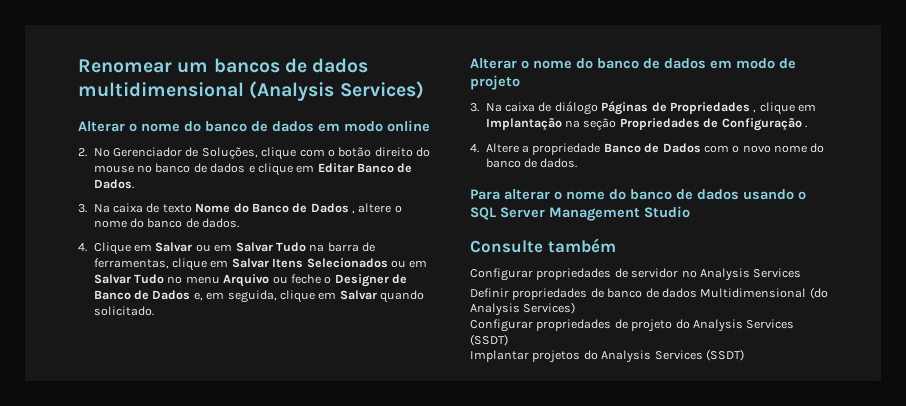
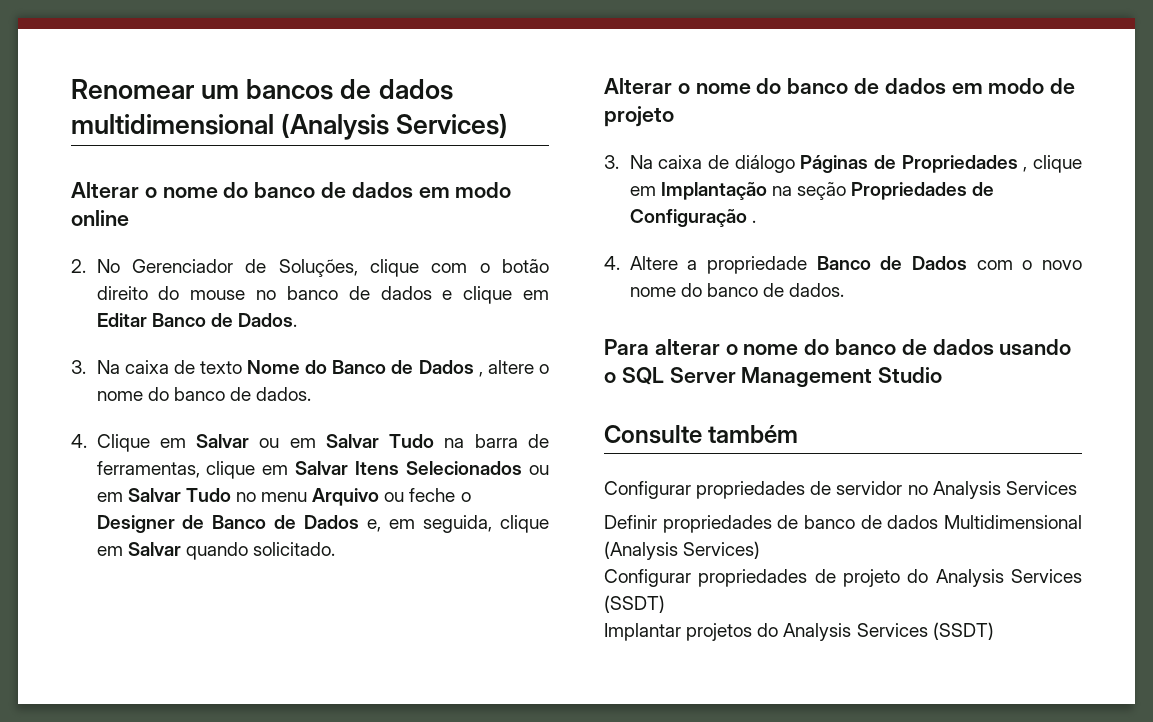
[809,287,828,299] [470,303,520,316] (do Analysis -> [604,541,678,560] (Analysis

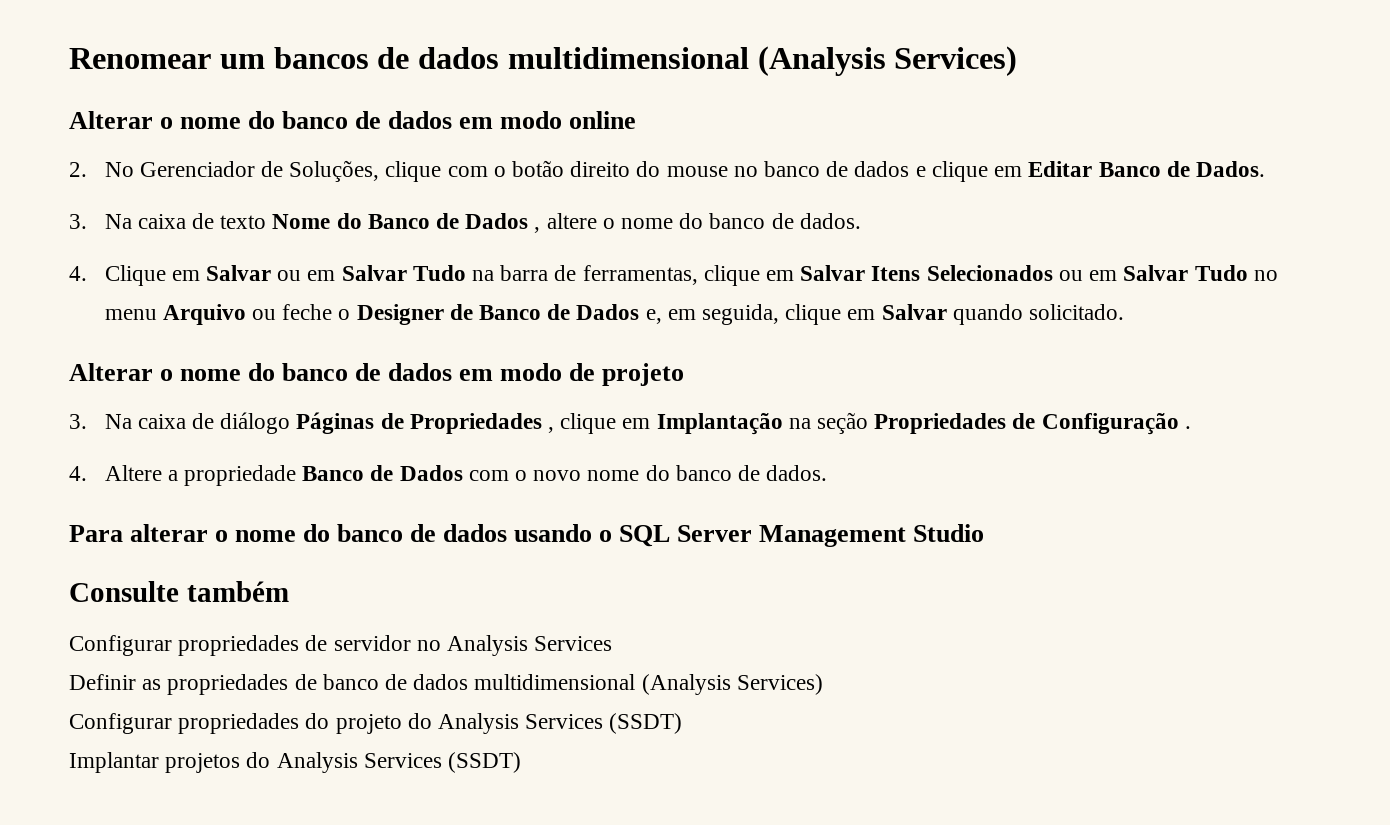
(657, 522) none -> [142,679,162,690] as
[944,515,1082,529] Multidimensional -> [474,674,636,690] multidimensional
[814,569,836,583] de -> [305,713,330,729] do

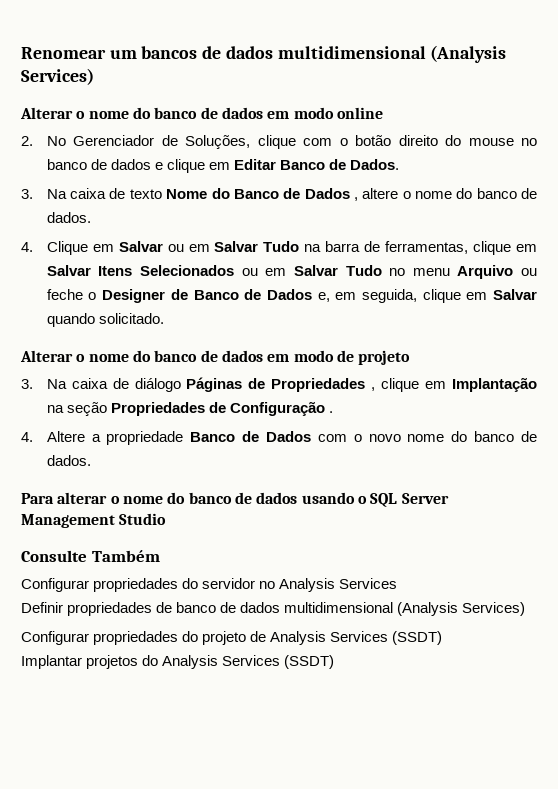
[186,581,289,602] [69,635,328,656] também // Configurar propriedades de -> [91,550,160,562] [21,578,199,592] Também // Configurar propriedades do
[142,679,162,690] as -> (63, 607) none
[407,713,432,729] do -> [250,631,267,642] de

